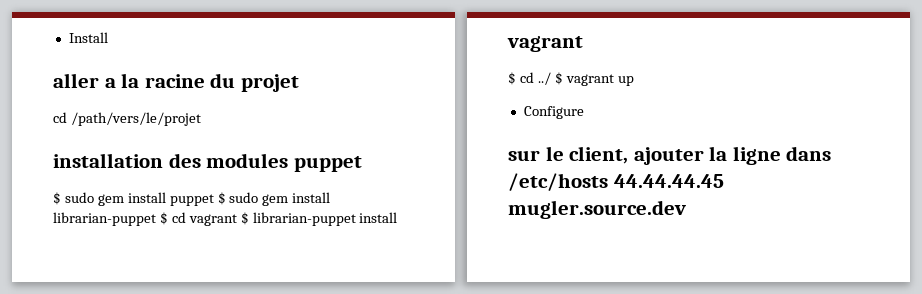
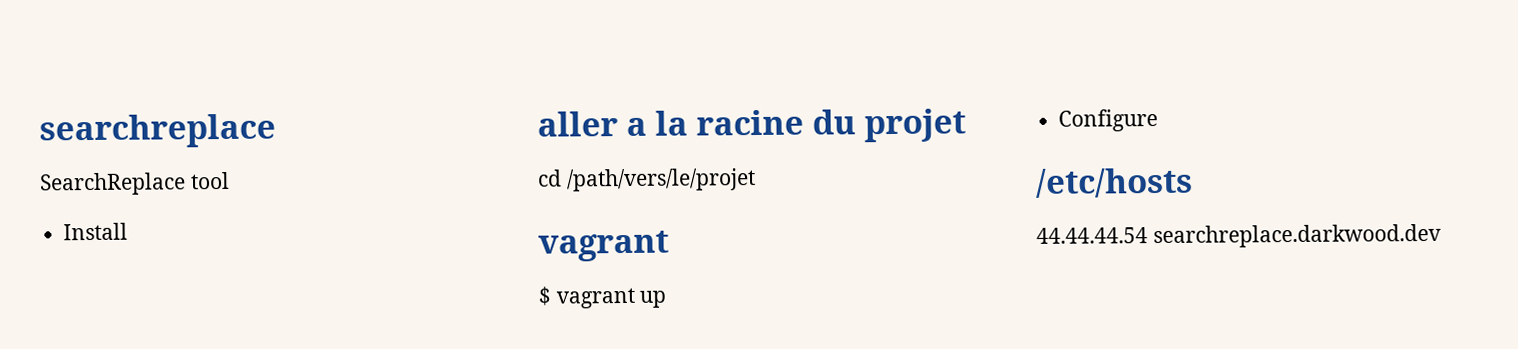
(68, 37) none -> [39,113,276,149] [39,171,230,196] searchreplace // SearchReplace tool //
[53,153,362,172] [53,192,331,206] [53,212,398,226] // installation des modules puppet // $ sudo gem install puppet $ sudo gem install librarian-puppet $ cd vagrant $ librarian-puppet install -> (756, 180) none
[519,72,563,85] cd ../ $ -> (551, 296) none
[508,146,832,165] sur le client, ajouter la ligne dans -> (1159, 120) none
[613,174,724,188] [508,200,686,219] 44.44.44.45 mugler.source.dev -> [1036,223,1442,249] // 44.44.44.54 searchreplace.darkwood.dev

